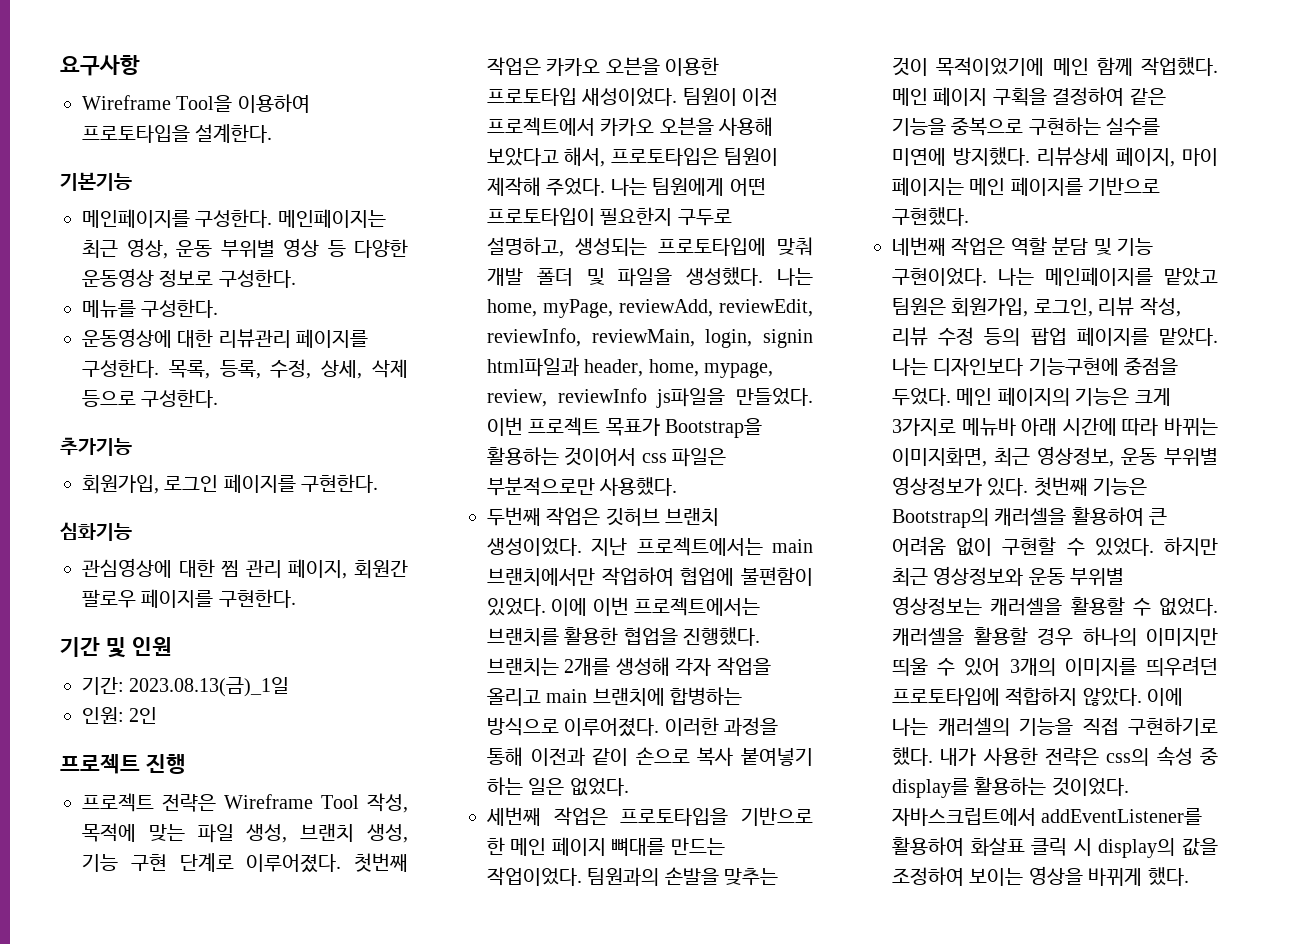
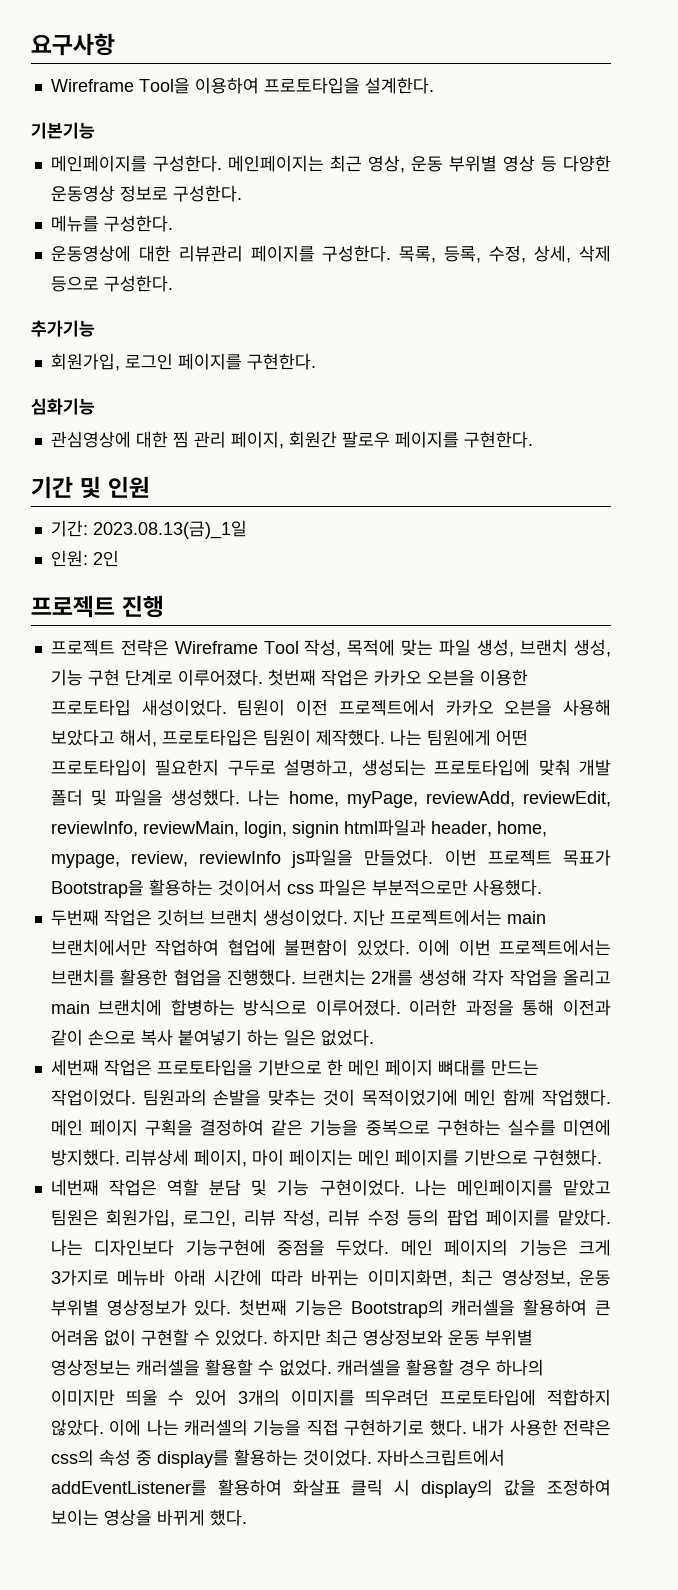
[487,177,606,196] 제작해 주었다. -> [315,729,385,746] 제작했다.

